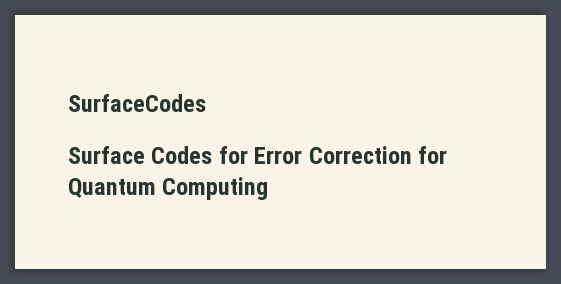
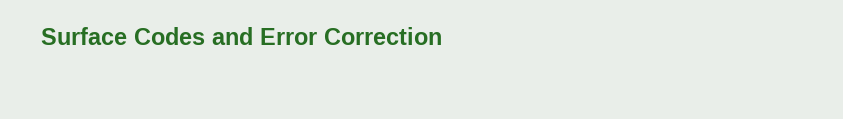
[68,94,206,112] SurfaceCodes // -> (41, 36) none
[218,146,248,164] for -> [212,27,253,45] and
[418,146,448,164] [68,177,269,200] for Quantum Computing -> (442, 36) none

